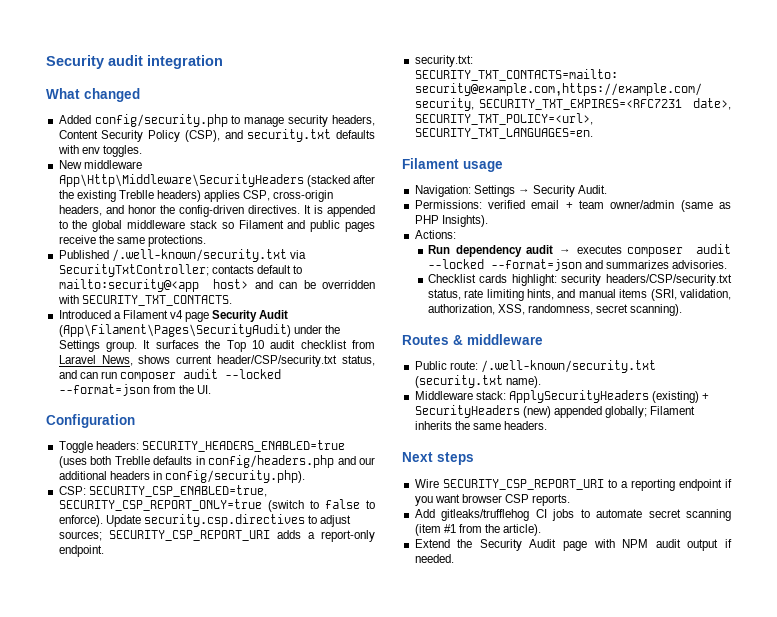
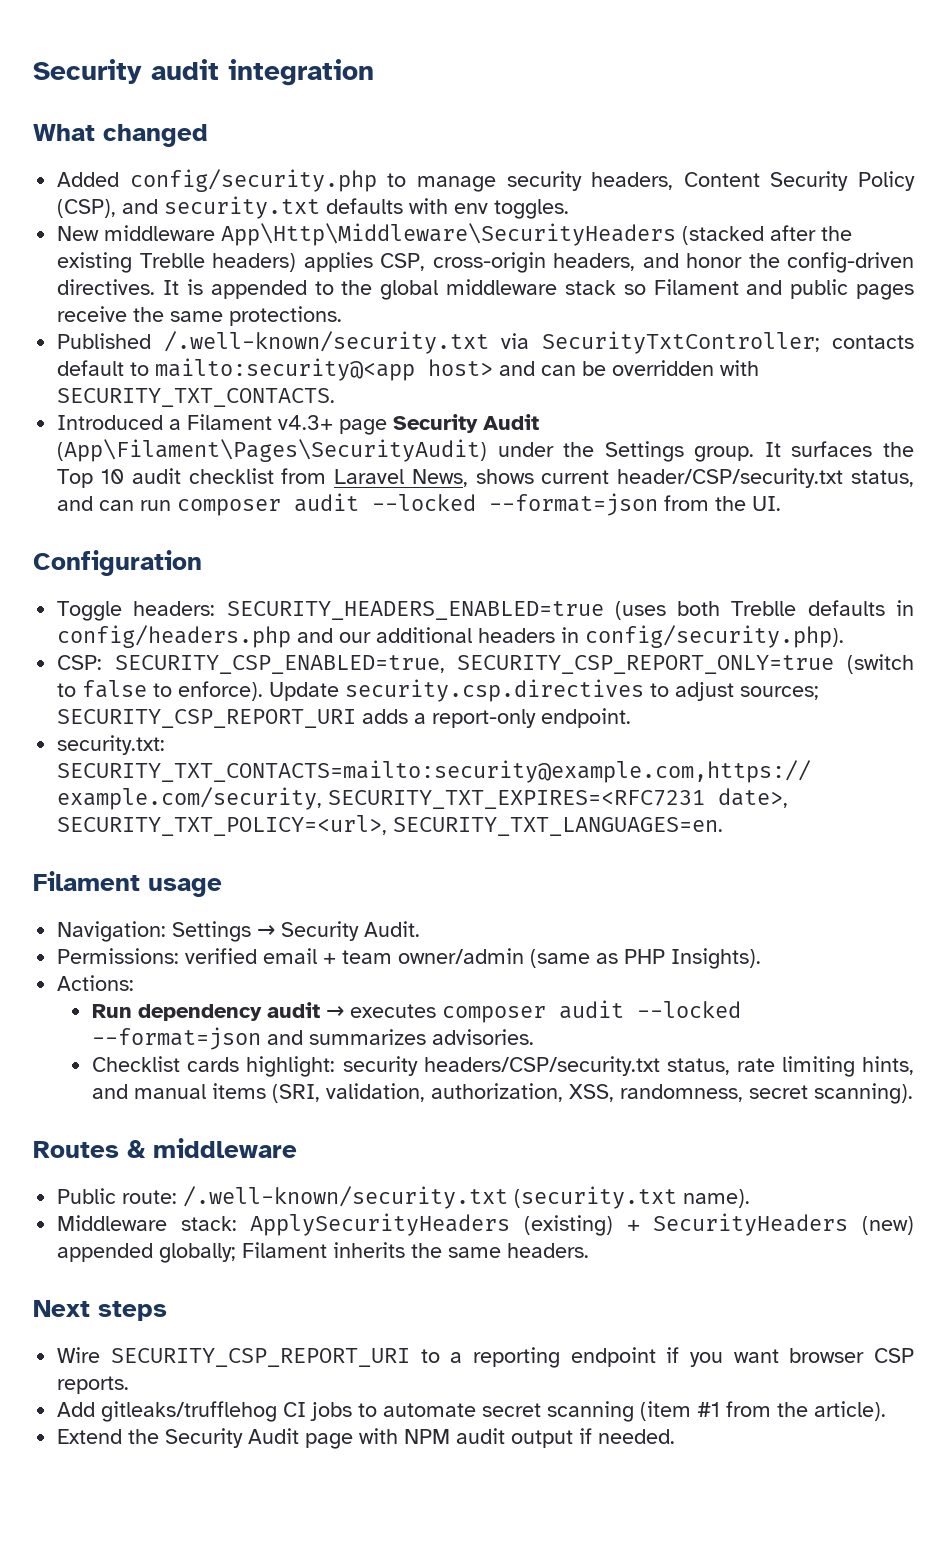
[169,310,183,319] v4 -> [278,415,334,430] v4.3+

